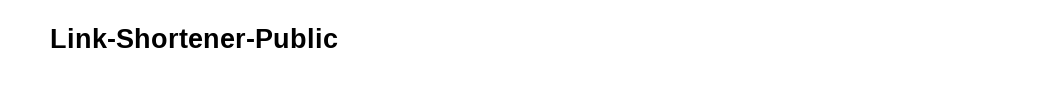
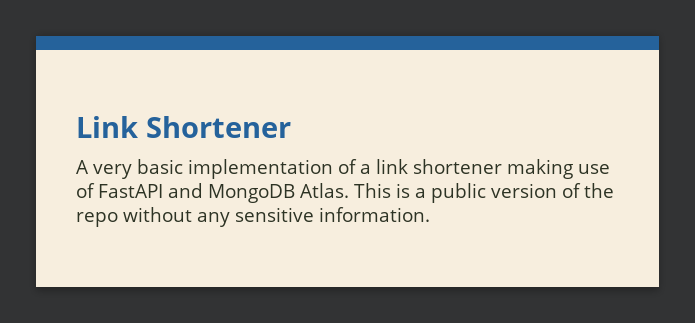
[50,28,338,48] Link-Shortener-Public -> [76,116,291,138] [76,159,610,179] [76,183,614,203] [76,207,430,227] Link Shortener // A very basic implementation of a link shortener making use of FastAPI and MongoDB Atlas. This is a public version of the repo without any sensitive information.

